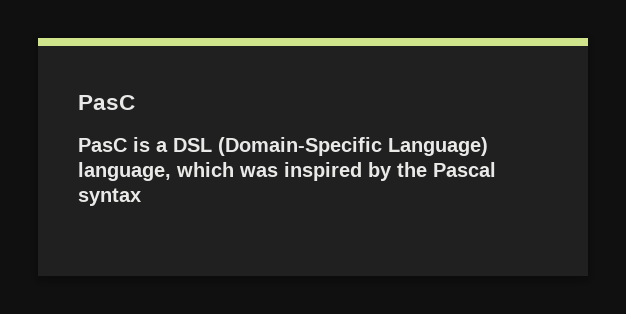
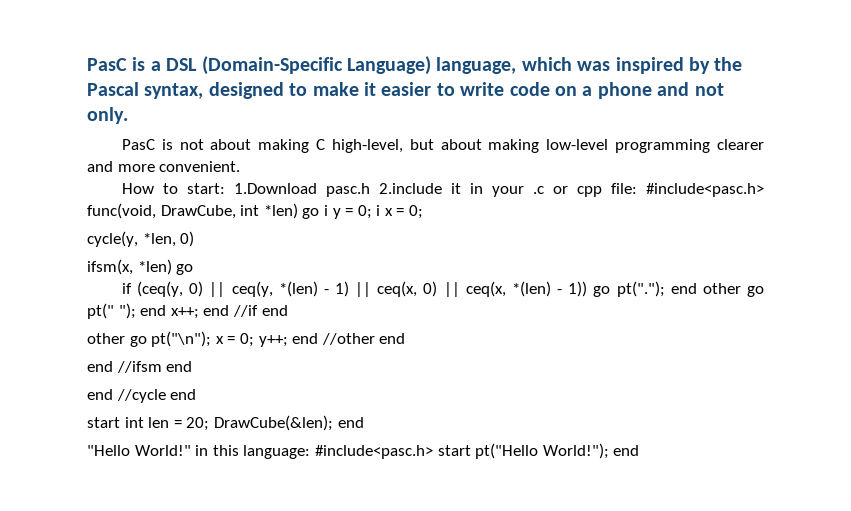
[78,95,135,110] [78,138,127,152] PasC // PasC -> [87,58,127,71] PasC
[78,188,141,206] syntax -> [144,82,724,99] [87,107,128,124] [121,139,764,153] [87,161,241,172] [121,183,764,197] [87,203,424,219] [87,231,195,247] [87,259,194,275] [121,281,764,297] [87,303,288,319] [87,331,406,347] [87,361,193,373] [87,389,197,403] [87,415,364,431] [87,443,640,459] syntax, designed to make it easier to write code on a phone and not only. // PasC is not about making C high-level, but about making low-level programming clearer and more convenient. // How to start: 1.Download pasc.h 2.include it in your .c or cpp file: #include<pasc.h> func(void, DrawCube, int *len) go i y = 0; i x = 0; // cycle(y, *len, 0) // ifsm(x, *len) go // if (ceq(y, 0) || ceq(y, *(len) - 1) || ceq(x, 0) || ceq(x, *(len) - 1)) go pt("."); end other go pt(" "); end x++; end //if end // other go pt("\n"); x = 0; y++; end //other end // end //ifsm end // end //cycle end // start int len = 20; DrawCube(&len); end // "Hello World!" in this language: #include<pasc.h> start pt("Hello World!"); end

